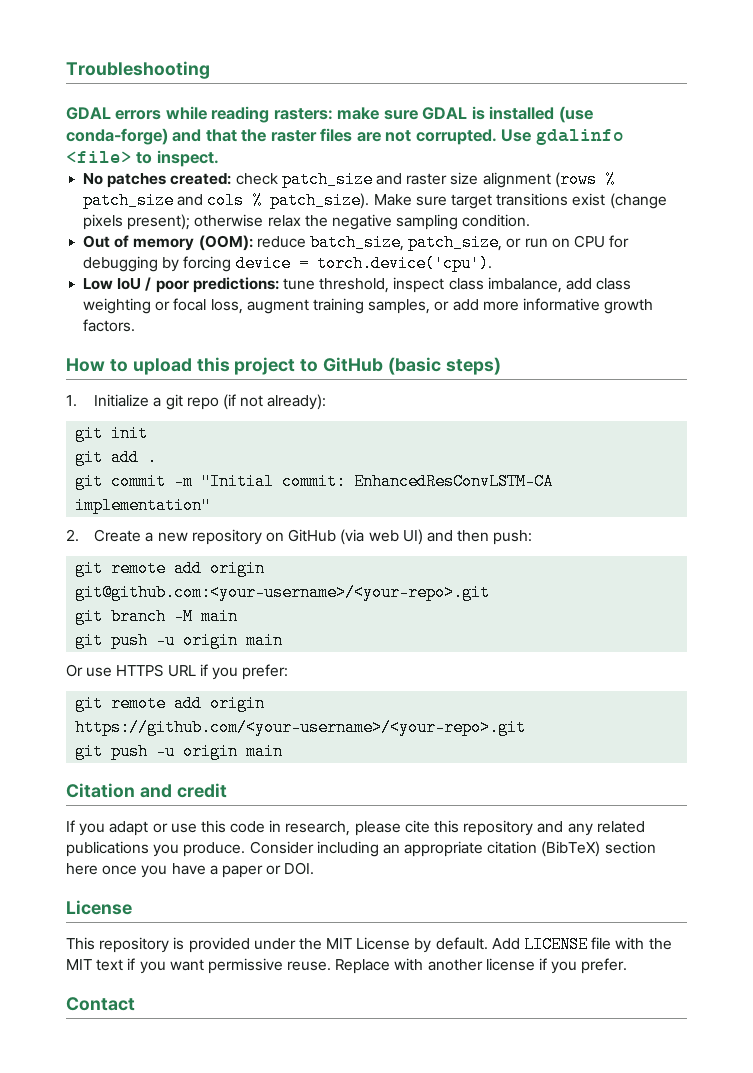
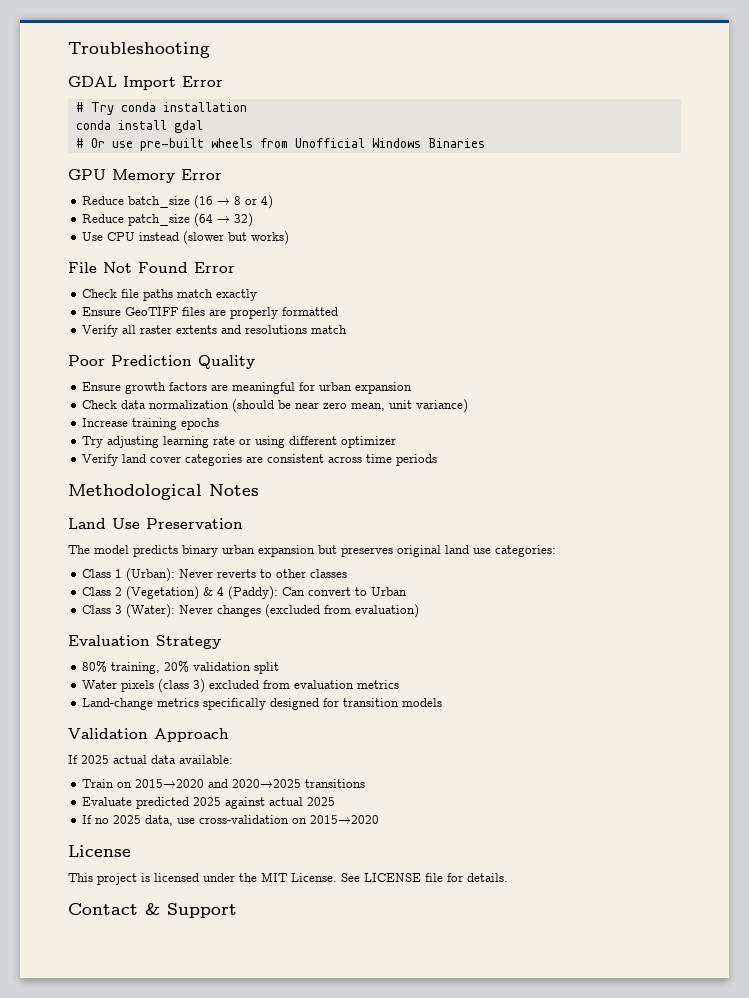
[115,106,593,123] [66,128,624,145] [66,150,219,167] [83,171,615,188] [83,192,667,209] [83,214,531,230] [83,234,630,251] [83,255,492,272] [83,277,632,293] [83,298,654,314] [83,319,136,332] [66,357,501,375] [66,394,327,410] [75,425,149,442] [75,449,158,466] [75,473,554,490] [75,497,212,514] [66,529,533,545] [75,560,266,577] [75,584,491,601] [75,608,239,625] [75,632,284,649] [66,664,289,680] [75,695,266,712] [75,719,527,736] [75,743,284,760] [66,783,227,798] [66,820,645,836] [66,841,656,857] [66,862,315,878] [66,900,132,915] [66,936,672,953] [66,958,628,974] errors while reading rasters: make sure GDAL is installed (use conda-forge) and that the raster files are not corrupted. Use gdalinfo <file> to inspect. // No patches created: check patch_size and raster size alignment (rows % patch_size and cols % patch_size). Make sure target transitions exist (change pixels present); otherwise relax the negative sampling condition. // Out of memory (OOM): reduce batch_size, patch_size, or run on CPU for debugging by forcing device = torch.device('cpu'). // Low IoU / poor predictions: tune threshold, inspect class imbalance, add class weighting or focal loss, augment training samples, or add more informative growth factors. // How to upload this project to GitHub (basic steps) // 1. Initialize a git repo (if not already): // git init // git add . // git commit -m "Initial commit: EnhancedResConvLSTM-CA implementation" // 2. Create a new repository on GitHub (via web UI) and then push: // git remote add origin git@github.com:<your-username>/<your-repo>.git // git branch -M main // git push -u origin main // Or use HTTPS URL if you prefer: // git remote add origin https://github.com/<your-username>/<your-repo>.git // git push -u origin main // Citation and credit // If you adapt or use this code in research, please cite this repository and any related publications you produce. Consider including an appropriate citation (BibTeX) section here once you have a paper or DOI. // License // This repository is provided under the MIT License by default. Add LICENSE file with the MIT text if you want permissive reuse. Replace with another license if you prefer. -> [123,76,223,90] [75,102,247,115] [75,120,203,133] [75,138,485,151] [68,169,222,183] [82,195,274,209] [82,213,254,227] [82,231,290,245] [68,262,235,273] [82,289,258,301] [82,307,339,319] [82,325,348,337] [68,355,255,369] [82,382,413,394] [82,399,469,413] [82,418,220,430] [82,436,397,448] [82,454,438,466] [68,484,259,500] [68,518,243,529] [68,545,556,557] [82,568,348,582] [82,586,408,600] [82,604,420,618] [68,635,221,649] [82,661,280,674] [82,679,400,693] [82,698,443,710] [68,728,229,742] [68,755,233,764] [82,779,366,788] [82,797,336,809] [82,815,380,826] [68,845,131,857] [68,872,508,885] Import Error // # Try conda installation // conda install gdal // # Or use pre-built wheels from Unofficial Windows Binaries // GPU Memory Error // Reduce batch_size (16 → 8 or 4) // Reduce patch_size (64 → 32) // Use CPU instead (slower but works) // File Not Found Error // Check file paths match exactly // Ensure GeoTIFF files are properly formatted // Verify all raster extents and resolutions match // Poor Prediction Quality // Ensure growth factors are meaningful for urban expansion // Check data normalization (should be near zero mean, unit variance) // Increase training epochs // Try adjusting learning rate or using different optimizer // Verify land cover categories are consistent across time periods // Methodological Notes // Land Use Preservation // The model predicts binary urban expansion but preserves original land use categories: // Class 1 (Urban): Never reverts to other classes // Class 2 (Vegetation) & 4 (Paddy): Can convert to Urban // Class 3 (Water): Never changes (excluded from evaluation) // Evaluation Strategy // 80% training, 20% validation split // Water pixels (class 3) excluded from evaluation metrics // Land-change metrics specifically designed for transition models // Validation Approach // If 2025 actual data available: // Train on 2015→2020 and 2020→2025 transitions // Evaluate predicted 2025 against actual 2025 // If no 2025 data, use cross-validation on 2015→2020 // License // This project is licensed under the MIT License. See LICENSE file for details.
(135, 1004) none -> [145,903,237,918] & Support

